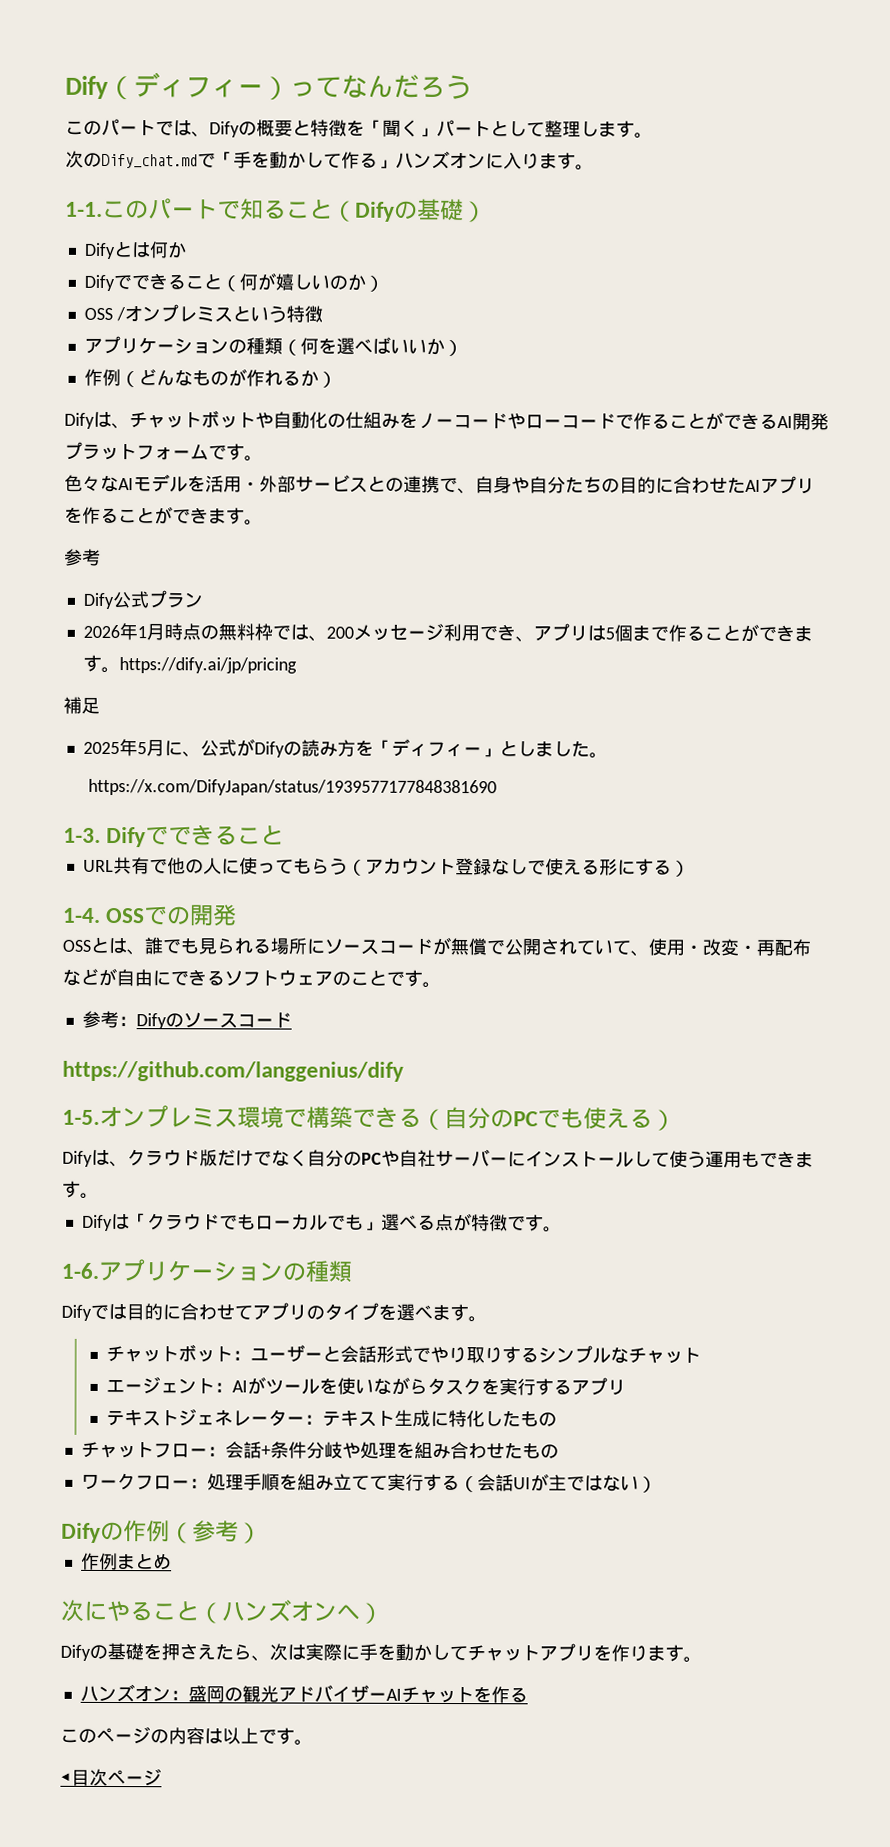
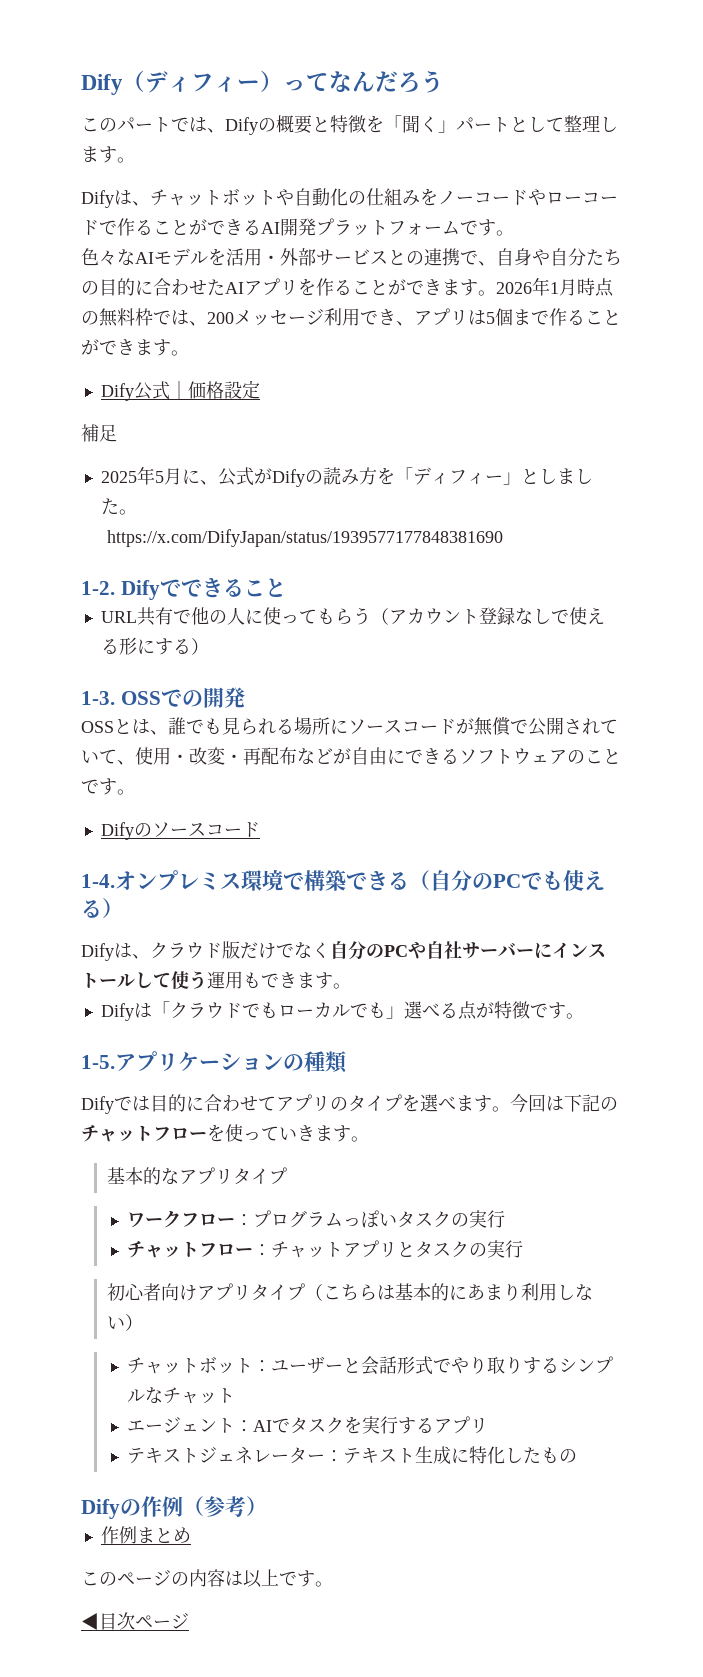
[65,150,594,171] [65,198,487,223] [83,241,187,260] [83,272,384,292] [83,304,323,323] [83,335,463,357] [83,368,337,388] // 次のDify_chat.mdで「手を動かして作る」ハンズオンに入ります。 // 1-1.このパートで知ること（Difyの基礎） // Difyとは何か // Difyでできること（何が嬉しいのか） // OSS /オンプレミスという特徴 // アプリケーションの種類（何を選べばいいか） // 作例（どんなものが作れるか） -> (135, 160) none
[64,548,101,566] [82,590,203,610] // 参考 // Dify公式プラン // -> (496, 293) none
[118,657,297,674] https://dify.ai/jp/pricing -> [100,380,260,401] // Dify公式｜価格設定
[63,827,101,843] 1-3. -> [81,581,115,595] 1-2.
[63,907,101,923] 1-4. -> [81,691,115,705] 1-3.
[81,1010,137,1029] 参考： -> (135, 792) none
[62,1060,404,1082] [62,1109,100,1125] https://github.com/langgenius/dify // 1-5. -> [81,874,115,888] 1-4.
[61,1262,99,1279] 1-6. -> [81,1055,115,1069] 1-5.
(487, 1319) none -> [510,1094,618,1113] [81,1124,369,1142] [107,1167,288,1185] [126,1210,505,1228] [126,1240,523,1258] [107,1283,594,1301] [107,1314,144,1331] 今回は下記のチャットフローを使っていきます。 // 基本的なアプリタイプ // ワークフロー：プログラムっぽいタスクの実行 // チャットフロー：チャットアプリとタスクの実行 // 初心者向けアプリタイプ（こちらは基本的にあまり利用しない）
[247,1376,429,1395] がツールを使いながら -> [271,1418,290,1433] で
[80,1441,559,1460] [80,1473,657,1493] // チャットフロー：会話+条件分岐や処理を組み合わせたもの // ワークフロー：処理手順を組み立てて実行する（会話UIが主ではない） -> (577, 1456) none
[60,1599,383,1624] [60,1643,702,1663] [79,1684,528,1704] // 次にやること（ハンズオンへ） // Difyの基礎を押さえたら、次は実際に手を動かしてチャットアプリを作ります。 // ハンズオン：盛岡の観光アドバイザーAIチャットを作る -> (191, 1535) none

